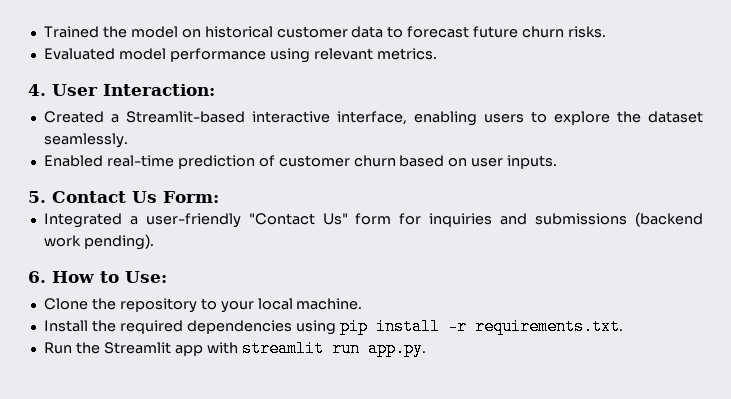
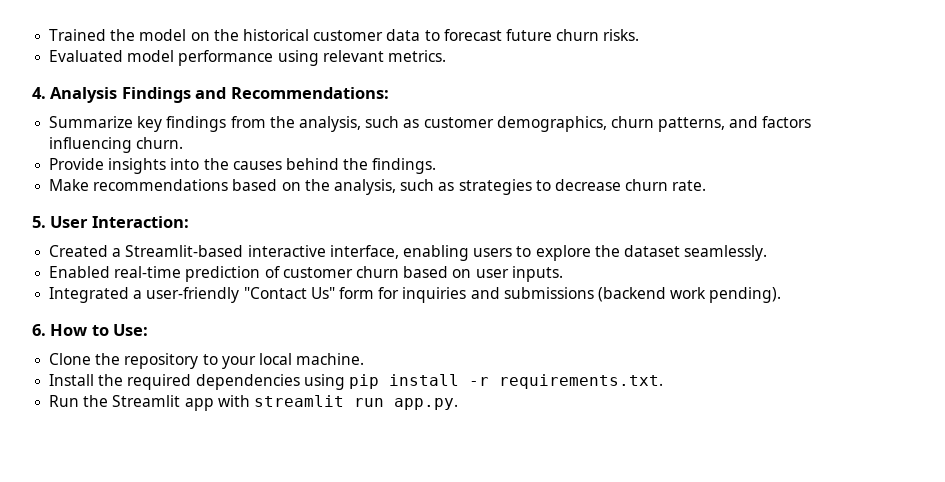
(201, 33) none -> [213,29,239,41] the
(46, 90) none -> [50,87,389,103] [49,116,812,132] [49,137,184,153] [49,158,437,174] [49,179,707,195] [32,216,46,228] Analysis Findings and Recommendations: // Summarize key findings from the analysis, such as customer demographics, churn patterns, and factors influencing churn. // Provide insights into the causes behind the findings. // Make recommendations based on the analysis, such as strategies to decrease churn rate. // 5.
[28,191,219,203] // 5. Contact Us Form: -> (563, 274) none

